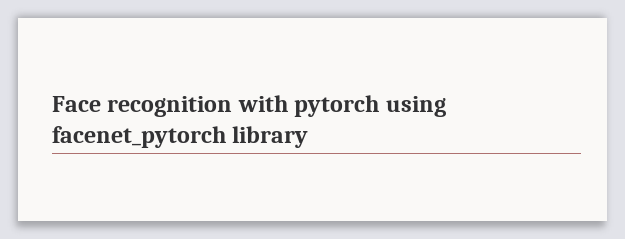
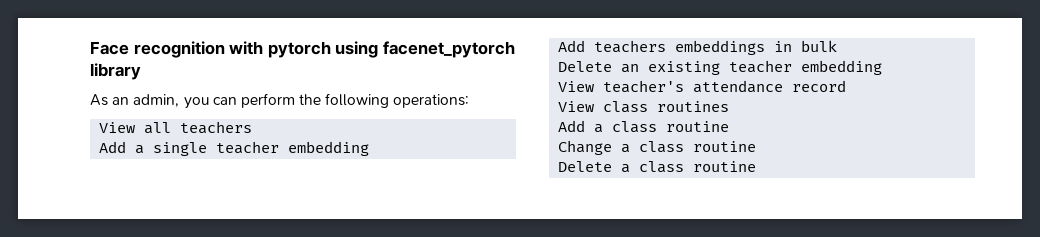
(309, 137) none -> [90,93,470,109] [99,121,253,134] [99,141,370,156] [558,40,838,55] [558,60,883,75] [558,80,847,93] [558,101,730,113] [558,120,730,133] [558,140,757,155] [558,161,757,173] // As an admin, you can perform the following operations: // View all teachers // Add a single teacher embedding // Add teachers embeddings in bulk // Delete an existing teacher embedding // View teacher's attendance record // View class routines // Add a class routine // Change a class routine // Delete a class routine

